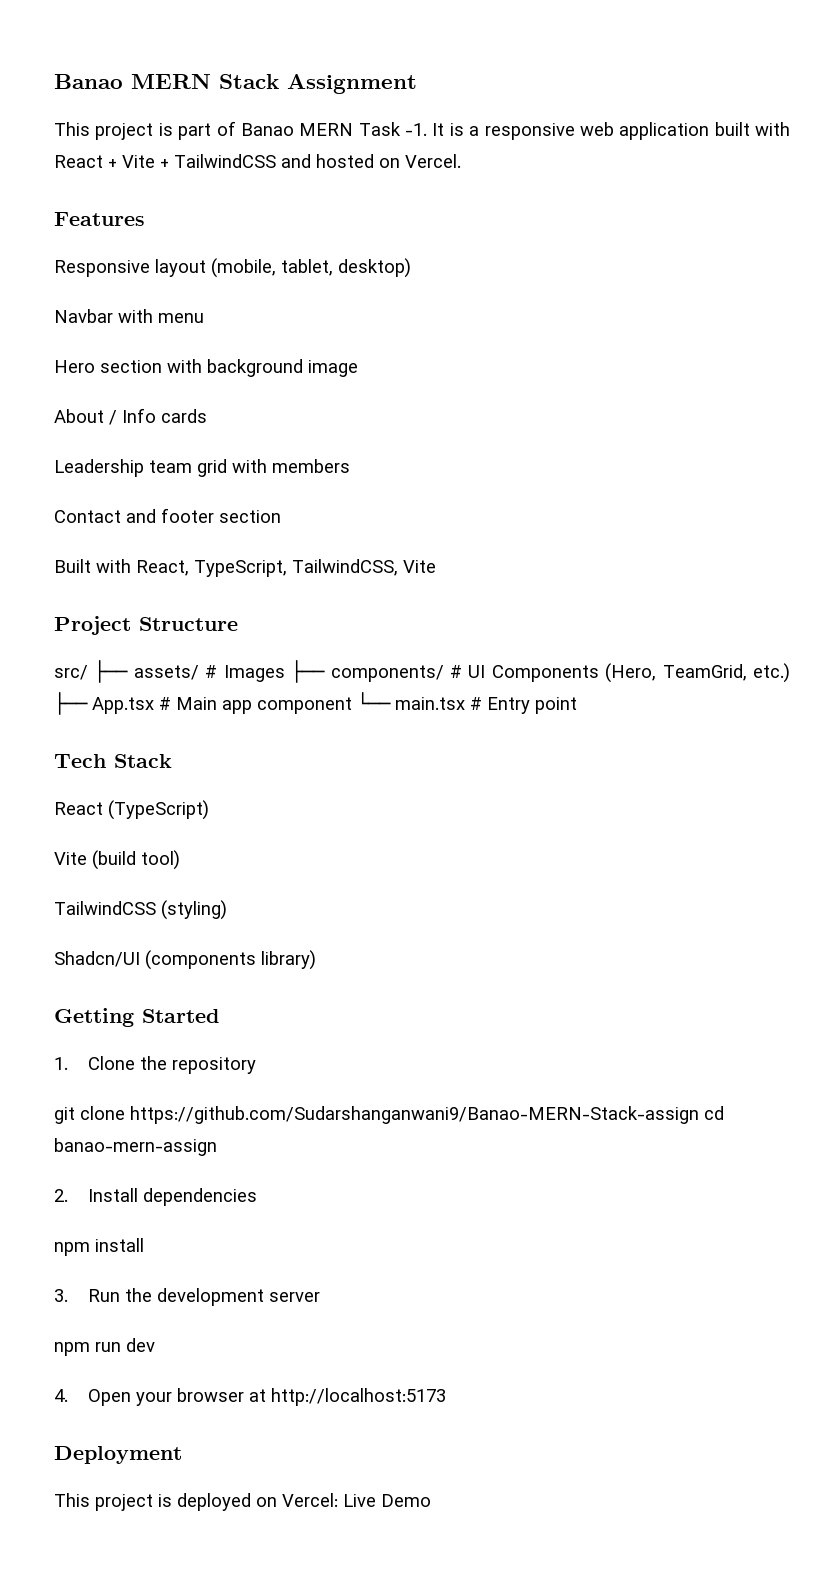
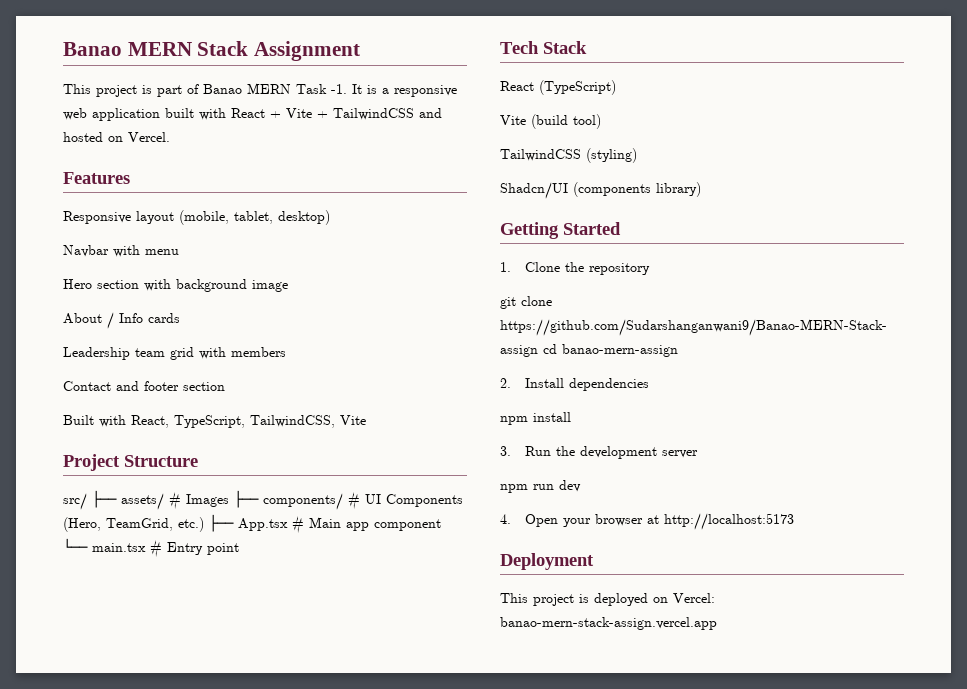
[343,1494,431,1507] Live Demo -> [500,617,717,630] banao-mern-stack-assign.vercel.app

